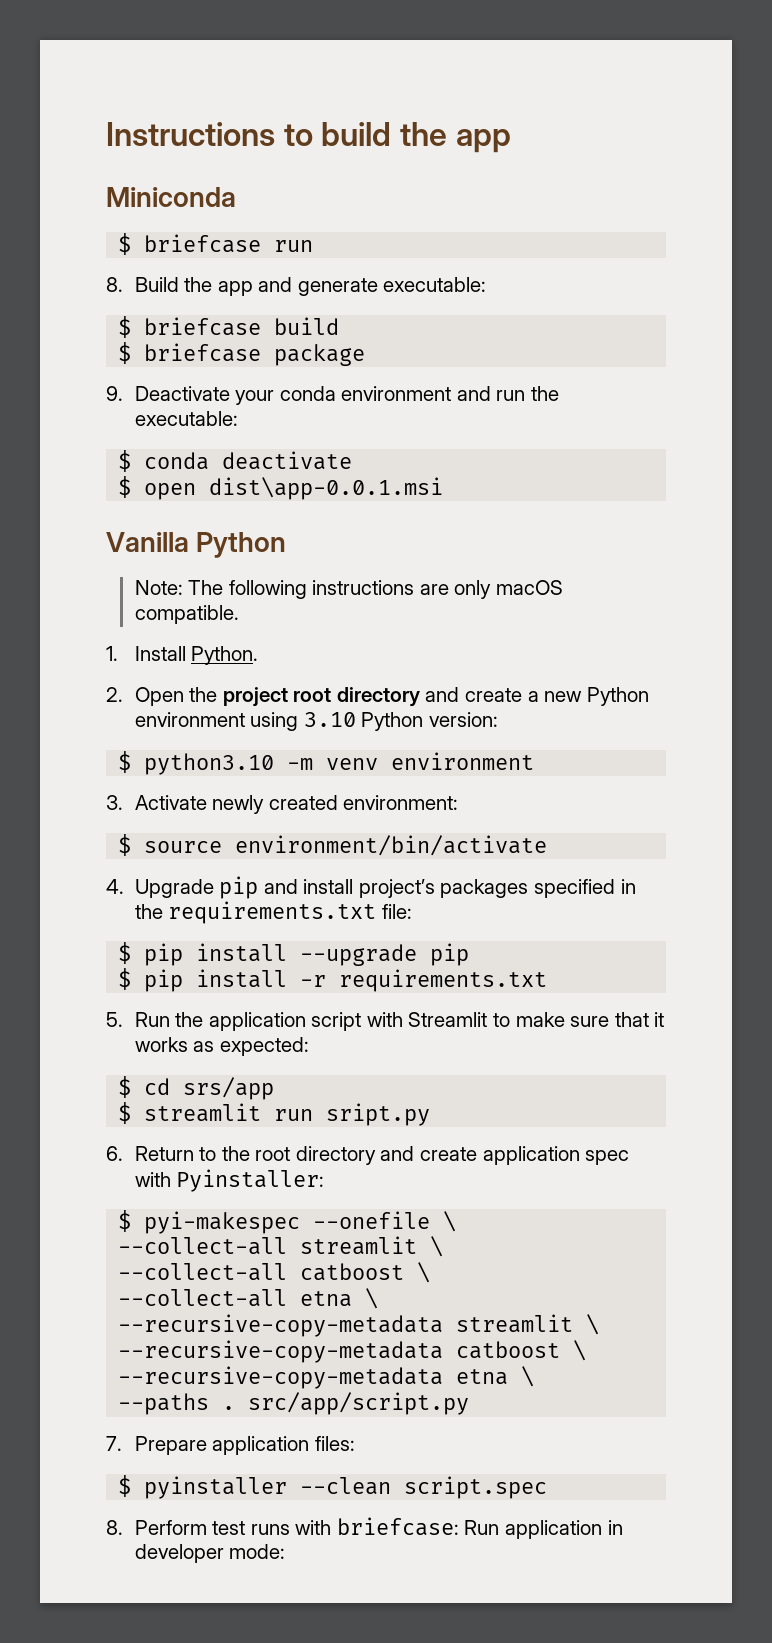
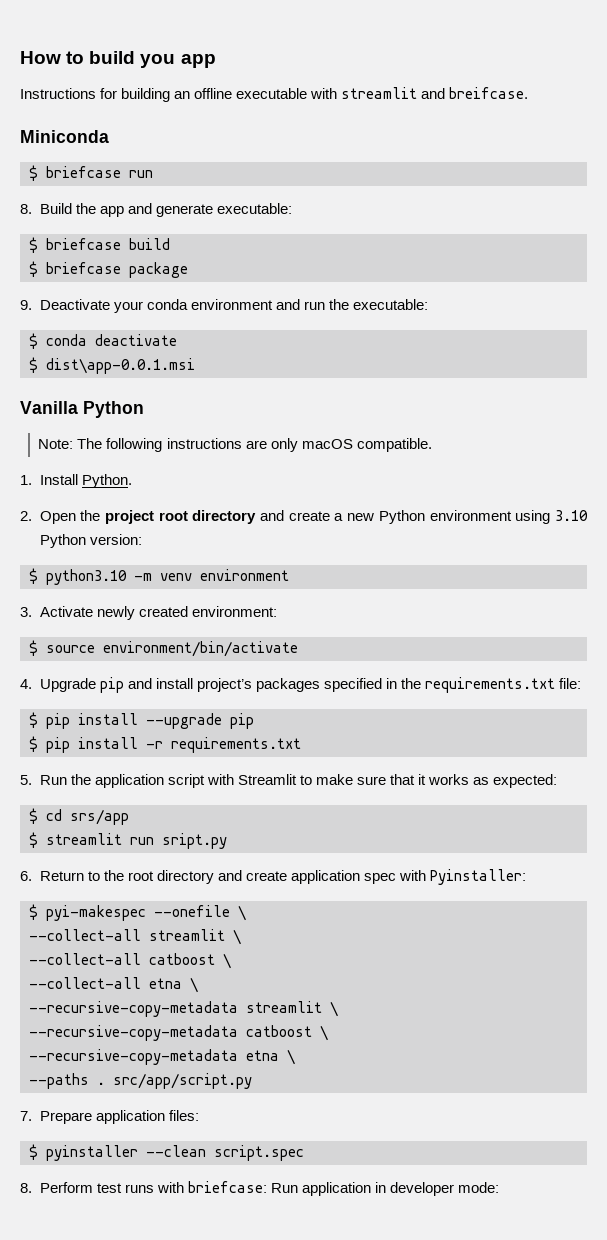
[106,122,275,146] Instructions -> [20,51,61,64] How
[399,122,511,153] the app -> [140,54,216,68] [20,87,529,102] you app // Instructions for building an offline executable with streamlit and breifcase.
[144,483,197,500] open -> (38, 365) none

